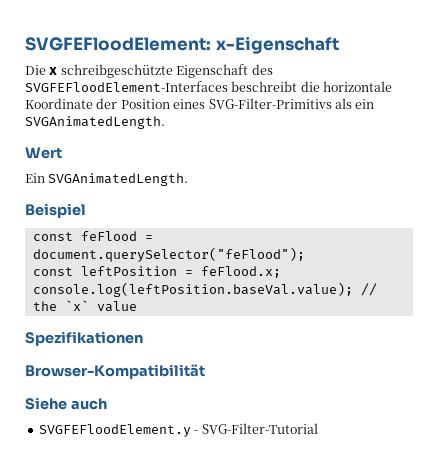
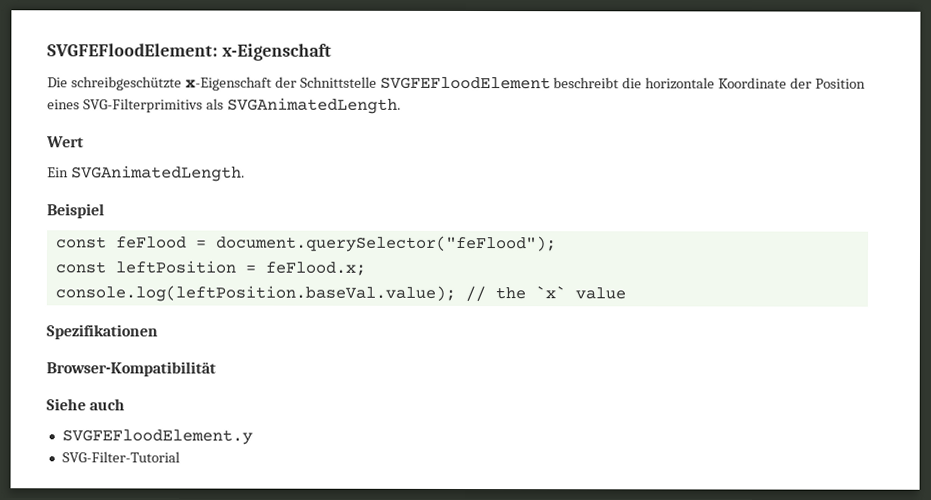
[49,64,273,78] [25,81,228,92] x schreibgeschützte Eigenschaft des SVGFEFloodElement-Interfaces -> [70,76,551,91] schreibgeschützte x-Eigenschaft der Schnittstelle SVGFEFloodElement
[208,98,375,109] SVG-Filter-Primitivs als ein -> [82,98,224,113] SVG-Filterprimitivs als
[194,430,199,434] - -> (253, 437) //

